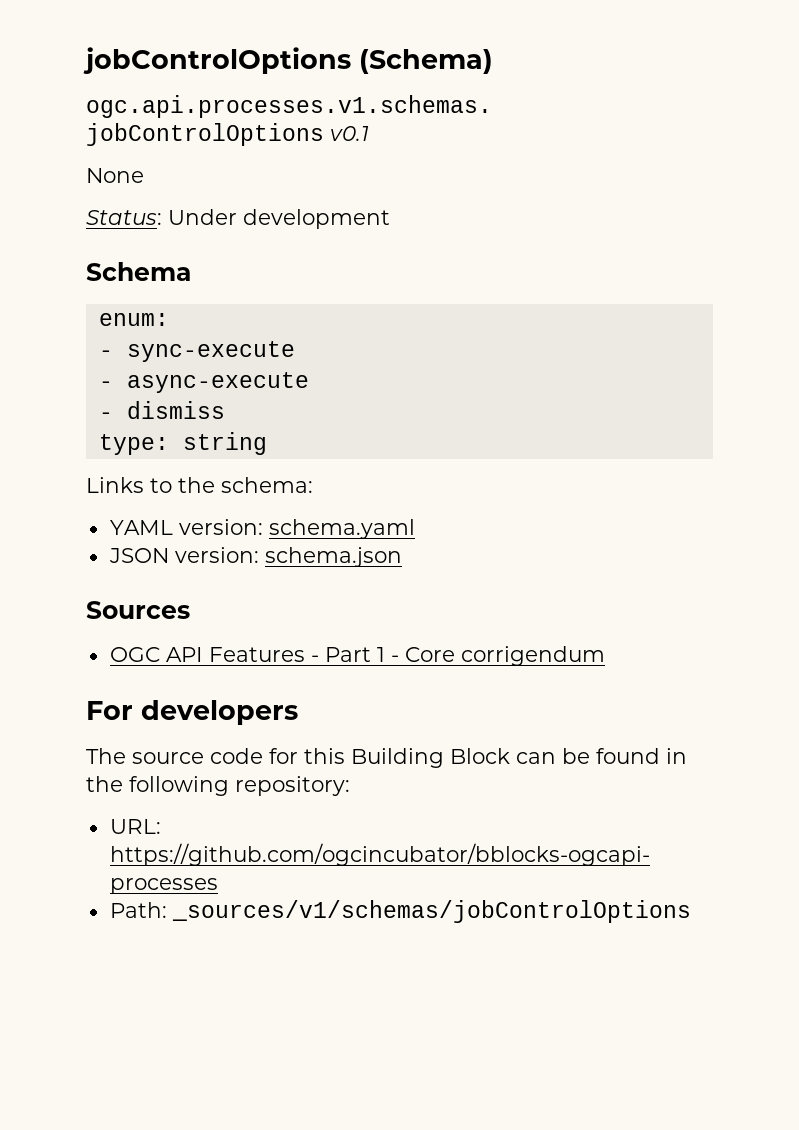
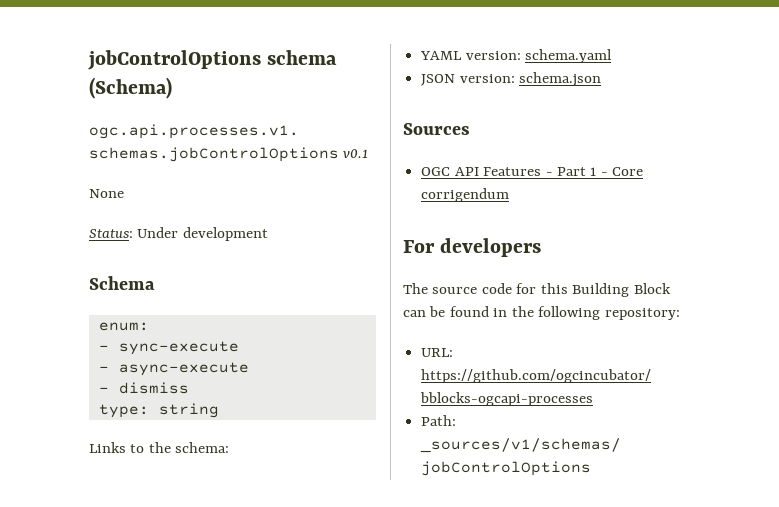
(351, 60) none -> [267,50,338,65] schema

